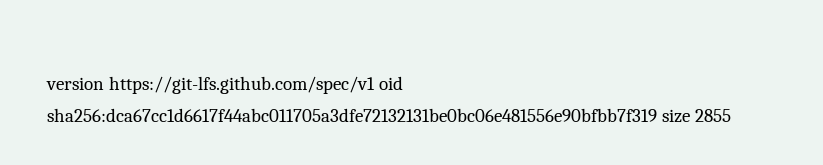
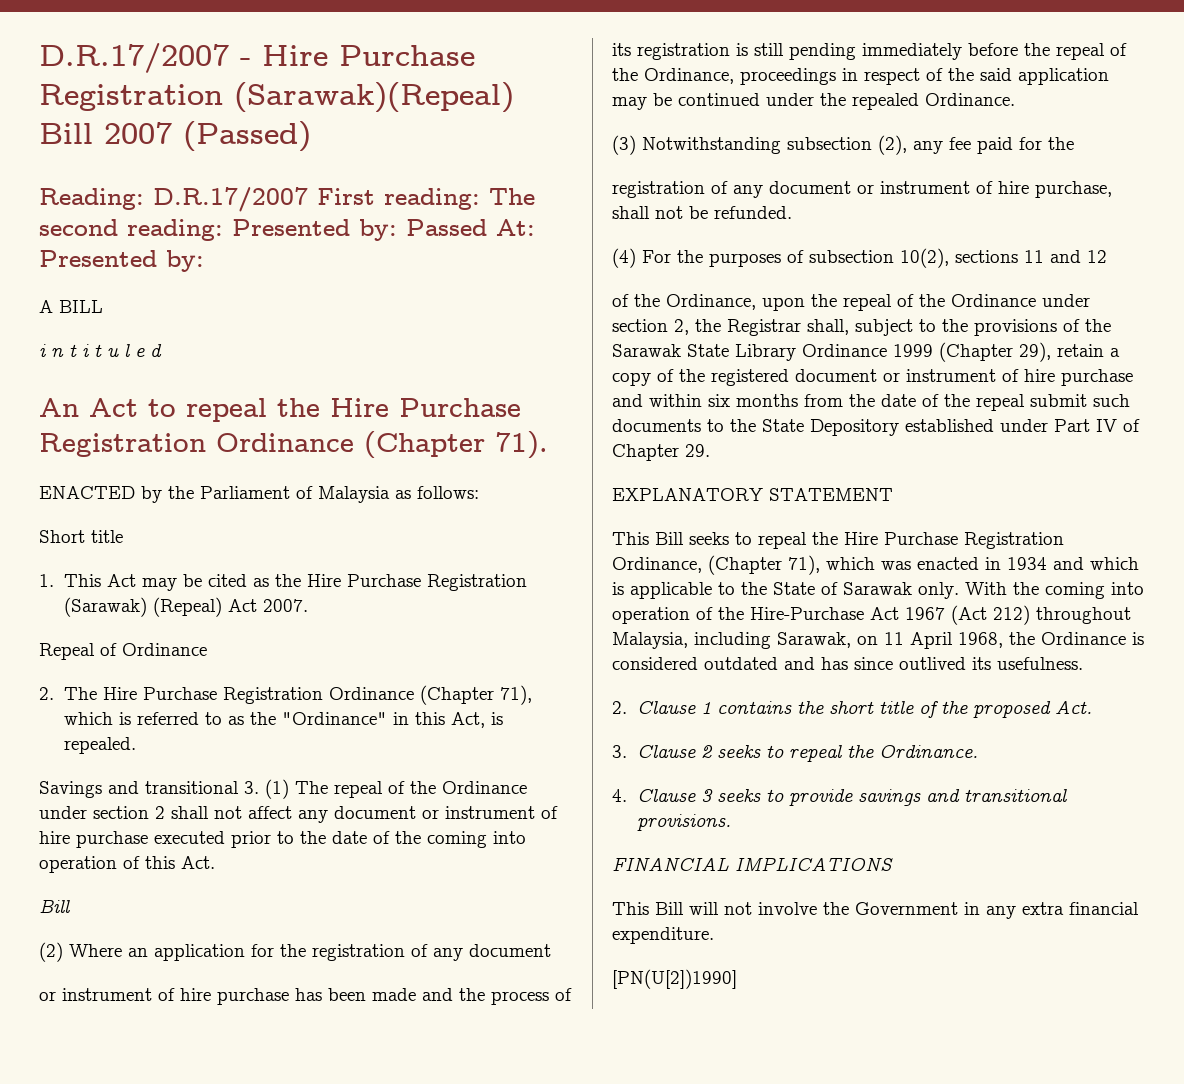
[46,76,404,94] [47,108,732,123] version https://git-lfs.github.com/spec/v1 oid sha256:dca67cc1d6617f44abc011705a3dfe72132131be0bc06e481556e90bfbb7f319 size 2855 -> [39,43,475,73] [39,82,514,113] [39,121,311,152] [39,187,535,212] [39,219,535,241] [39,250,204,272] [39,300,103,313] [39,344,162,357] [39,398,521,422] [39,431,548,459] [39,486,479,503] [39,530,123,543] [39,574,528,591] [64,597,309,617] [39,643,207,660] [39,685,533,705] [64,712,504,728] [64,737,137,754] [39,779,527,799] [39,806,558,823] [39,831,526,848] [39,856,215,873] [39,899,70,913] [39,942,551,962] [39,988,572,1005] [612,43,1127,60] [612,68,1109,85] [612,93,1015,110] [612,135,1074,155] [612,181,1112,198] [612,206,792,219] [612,248,1107,268] [612,294,1090,311] [612,319,1111,336] [612,342,1120,362] [612,369,1133,386] [612,394,1130,411] [612,419,1140,436] [612,444,710,461] [612,488,893,501] [612,532,1064,549] [612,555,1139,575] [612,582,1144,599] [612,605,1131,625] [612,632,1144,649] [612,657,1083,670] [612,701,1093,718] [612,745,979,762] [612,789,1068,806] [637,814,732,831] [612,857,893,871] [612,902,1139,919] [612,927,714,944] [612,969,737,989] D.R.17/2007 - Hire Purchase Registration (Sarawak)(Repeal) Bill 2007 (Passed) // Reading: D.R.17/2007 First reading: The second reading: Presented by: Passed At: Presented by: // A BILL // i n t i t u l e d // An Act to repeal the Hire Purchase Registration Ordinance (Chapter 71). // ENACTED by the Parliament of Malaysia as follows: // Short title // 1. This Act may be cited as the Hire Purchase Registration (Sarawak) (Repeal) Act 2007. // Repeal of Ordinance // 2. The Hire Purchase Registration Ordinance (Chapter 71), which is referred to as the "Ordinance" in this Act, is repealed. // Savings and transitional 3. (1) The repeal of the Ordinance under section 2 shall not affect any document or instrument of hire purchase executed prior to the date of the coming into operation of this Act. // Bill // (2) Where an application for the registration of any document // or instrument of hire purchase has been made and the process of its registration is still pending immediately before the repeal of the Ordinance, proceedings in respect of the said application may be continued under the repealed Ordinance. // (3) Notwithstanding subsection (2), any fee paid for the // registration of any document or instrument of hire purchase, shall not be refunded. // (4) For the purposes of subsection 10(2), sections 11 and 12 // of the Ordinance, upon the repeal of the Ordinance under section 2, the Registrar shall, subject to the provisions of the Sarawak State Library Ordinance 1999 (Chapter 29), retain a copy of the registered document or instrument of hire purchase and within six months from the date of the repeal submit such documents to the State Depository established under Part IV of Chapter 29. // EXPLANATORY STATEMENT // This Bill seeks to repeal the Hire Purchase Registration Ordinance, (Chapter 71), which was enacted in 1934 and which is applicable to the State of Sarawak only. With the coming into operation of the Hire-Purchase Act 1967 (Act 212) throughout Malaysia, including Sarawak, on 11 April 1968, the Ordinance is considered outdated and has since outlived its usefulness. // 2. Clause 1 contains the short title of the proposed Act. // 3. Clause 2 seeks to repeal the Ordinance. // 4. Clause 3 seeks to provide savings and transitional provisions. // FINANCIAL IMPLICATIONS // This Bill will not involve the Government in any extra financial expenditure. // [PN(U[2])1990]

